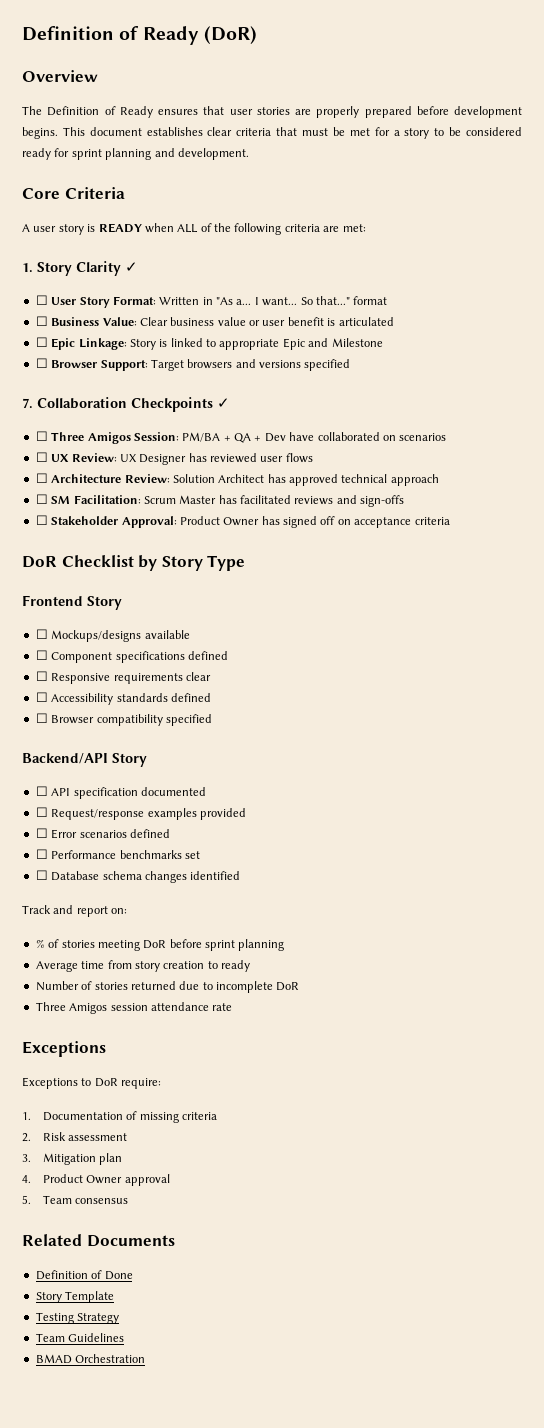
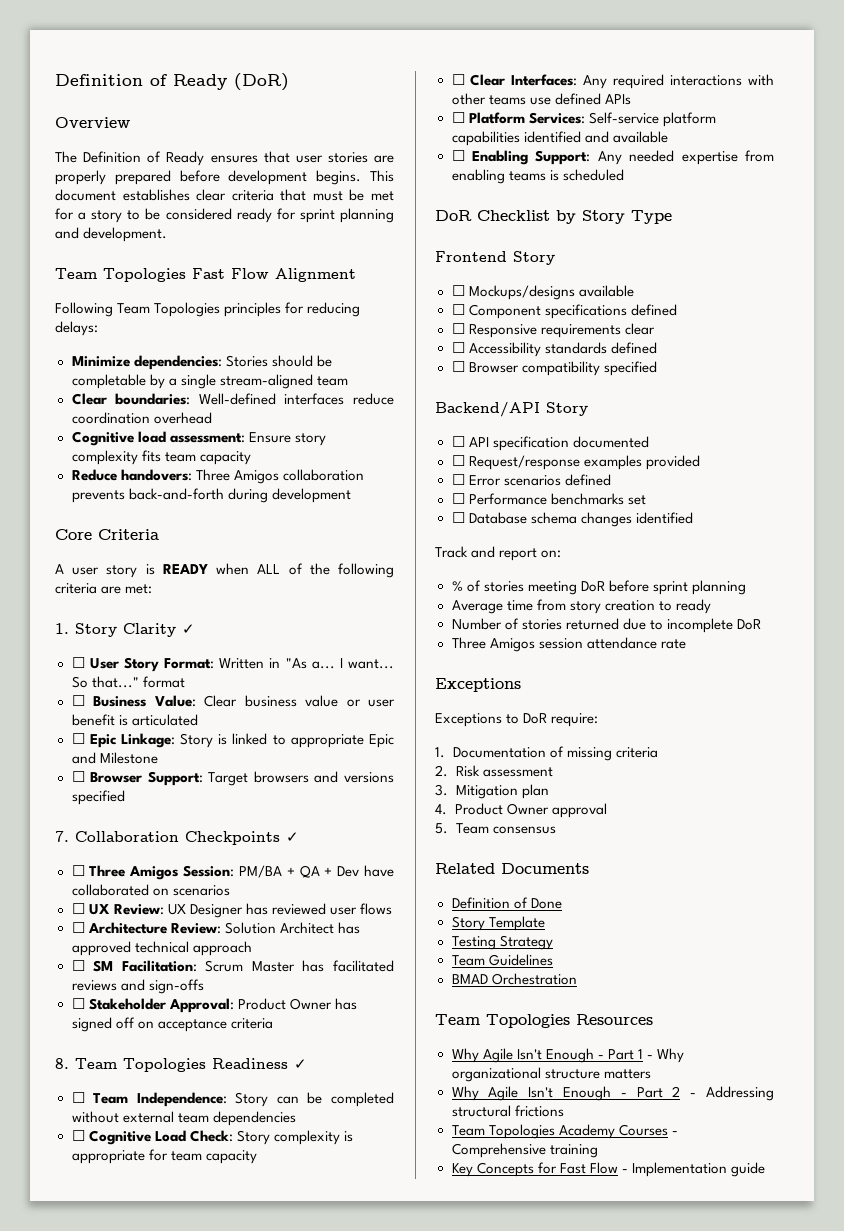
(249, 154) none -> [55,268,356,282] [55,302,361,317] [55,321,98,336] [71,355,332,370] [71,374,348,389] [71,393,394,405] [71,412,212,424] [71,431,326,446] [71,450,251,465] [71,469,364,484] [71,488,351,503] // Team Topologies Fast Flow Alignment // Following Team Topologies principles for reducing delays: // Minimize dependencies: Stories should be completable by a single stream-aligned team // Clear boundaries: Well-defined interfaces reduce coordination overhead // Cognitive load assessment: Ensure story complexity fits team capacity // Reduce handovers: Three Amigos collaboration prevents back-and-forth during development
(450, 521) none -> [55,1058,307,1072] [71,1092,394,1107] [71,1111,296,1126] [71,1130,353,1145] [71,1149,257,1164] [451,74,774,89] [451,93,631,105] [451,112,716,127] [451,131,668,146] [451,150,774,165] [451,169,624,184] // 8. Team Topologies Readiness ✓ // ☐ Team Independence: Story can be completed without external team dependencies // ☐ Cognitive Load Check: Story complexity is appropriate for team capacity // ☐ Clear Interfaces: Any required interactions with other teams use defined APIs // ☐ Platform Services: Self-service platform capabilities identified and available // ☐ Enabling Support: Any needed expertise from enabling teams is scheduled
(146, 1358) none -> [435,1014,653,1028] [451,1048,684,1063] [451,1067,651,1082] [451,1086,774,1101] [451,1105,564,1117] [451,1124,678,1139] [451,1143,598,1158] [451,1162,765,1177] // Team Topologies Resources // Why Agile Isn't Enough - Part 1 - Why organizational structure matters // Why Agile Isn't Enough - Part 2 - Addressing structural frictions // Team Topologies Academy Courses - Comprehensive training // Key Concepts for Fast Flow - Implementation guide

